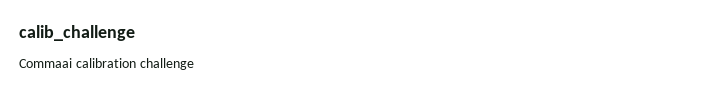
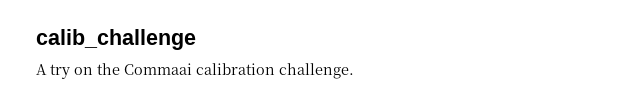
(135, 33) none -> [36,63,120,79] A try on the
[139,58,194,70] challenge -> [279,63,354,79] challenge.

